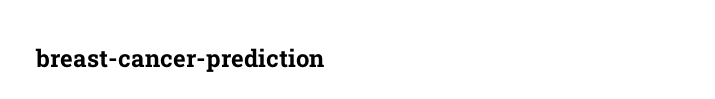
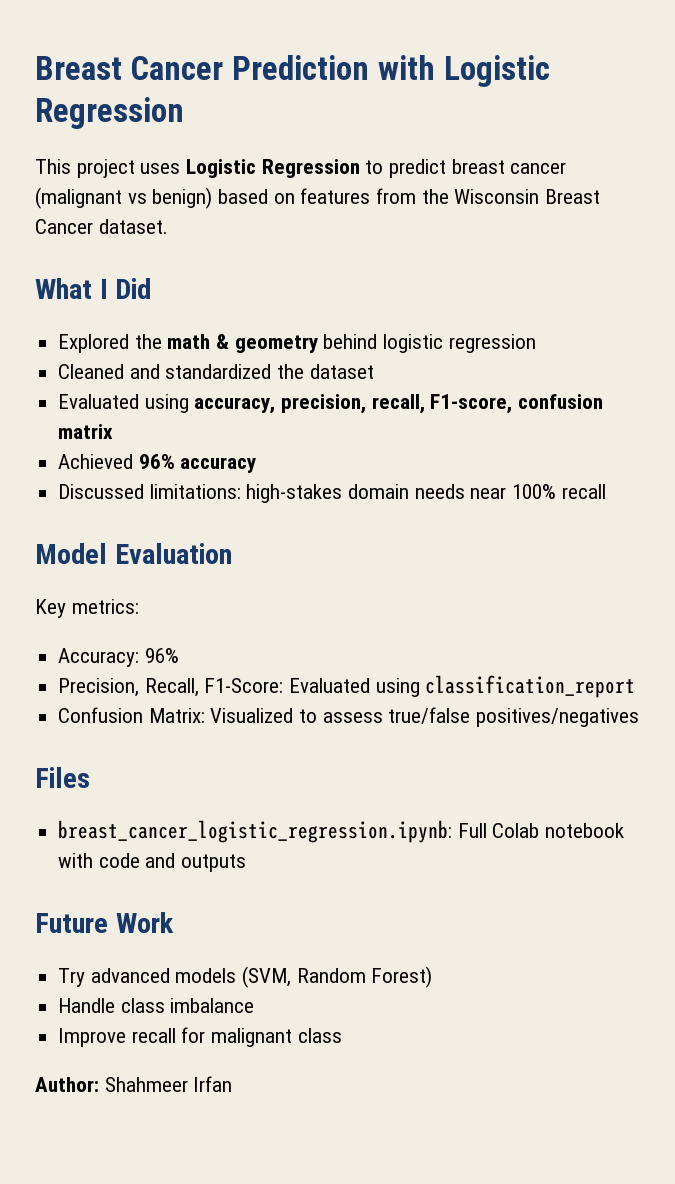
[35,48,324,72] breast-cancer-prediction -> [35,55,550,87] [35,97,184,129] [35,159,567,178] [35,187,601,209] [35,219,168,234] [35,278,152,299] [58,334,536,353] [58,364,374,379] [58,394,604,414] [58,424,114,439] [58,454,257,473] [58,484,606,503] [35,543,232,564] [35,599,139,618] [58,648,179,667] [58,675,636,698] [58,707,640,727] [35,767,90,788] [58,820,625,843] [58,853,247,872] [35,912,174,933] [58,966,433,988] [58,998,255,1013] [58,1027,342,1047] [35,1076,233,1092] Breast Cancer Prediction with Logistic Regression // This project uses Logistic Regression to predict breast cancer (malignant vs benign) based on features from the Wisconsin Breast Cancer dataset. // What I Did // Explored the math & geometry behind logistic regression // Cleaned and standardized the dataset // Evaluated using accuracy, precision, recall, F1-score, confusion matrix // Achieved 96% accuracy // Discussed limitations: high-stakes domain needs near 100% recall // Model Evaluation // Key metrics: // Accuracy: 96% // Precision, Recall, F1-Score: Evaluated using classification_report // Confusion Matrix: Visualized to assess true/false positives/negatives // Files // breast_cancer_logistic_regression.ipynb: Full Colab notebook with code and outputs // Future Work // Try advanced models (SVM, Random Forest) // Handle class imbalance // Improve recall for malignant class // Author: Shahmeer Irfan

